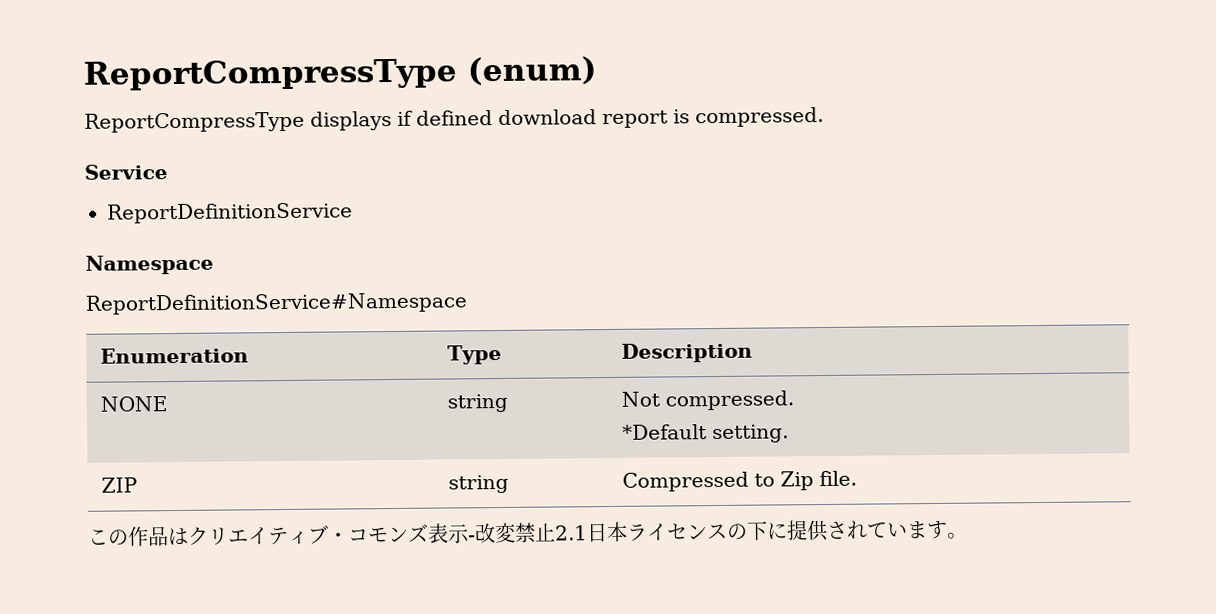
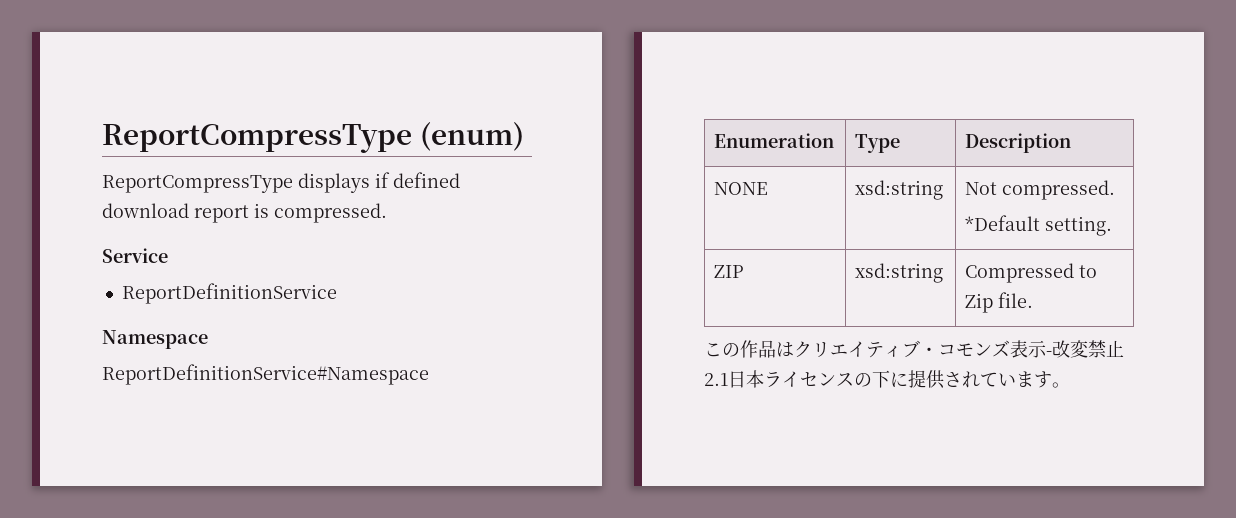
[446,393,508,413] string -> [855,180,944,200] xsd:string
[447,474,509,494] string -> [855,263,944,283] xsd:string

